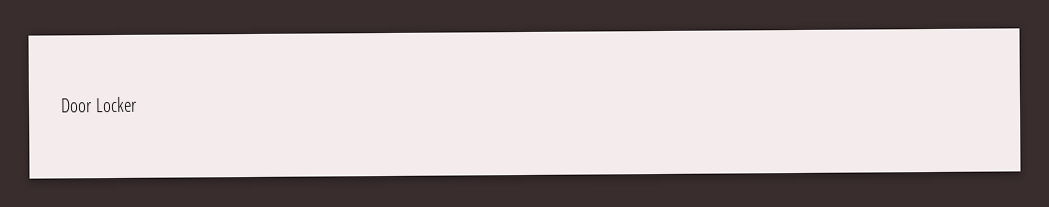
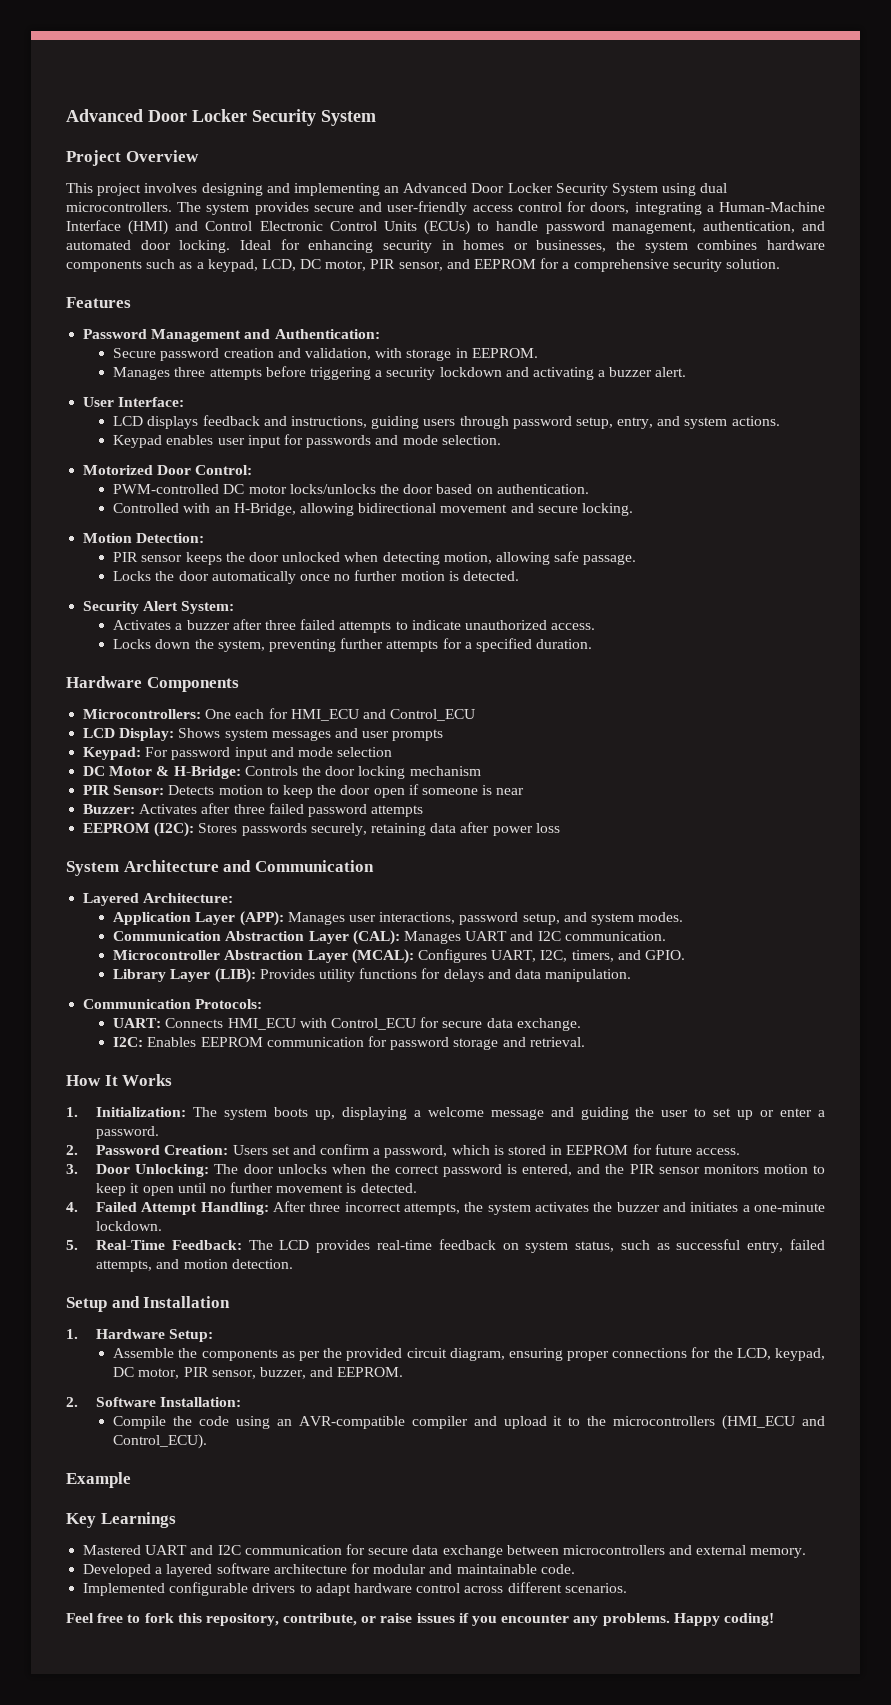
[60,96,138,113] Door Locker -> [66,109,376,126] [66,150,199,166] [66,183,728,196] [66,201,826,215] [66,220,825,235] [66,239,825,253] [66,258,780,272] [66,297,131,308] [83,329,380,342] [113,348,538,361] [113,366,687,380] [83,397,185,407] [113,415,780,429] [113,434,501,448] [83,465,253,475] [113,484,589,494] [113,503,633,516] [83,533,205,543] [113,551,637,565] [113,570,519,584] [83,601,235,614] [113,619,596,633] [113,638,593,652] [66,676,239,692] [83,708,476,721] [83,728,444,741] [83,747,393,760] [83,766,481,779] [83,784,525,798] [83,803,424,817] [83,822,560,837] [66,860,374,876] [83,893,234,906] [113,911,684,926] [113,930,666,945] [113,949,685,964] [113,968,632,983] [83,999,263,1009] [113,1017,581,1031] [113,1036,585,1050] [66,1074,173,1086] [66,1107,825,1120] [96,1126,160,1139] [66,1144,740,1158] [66,1164,825,1177] [96,1182,417,1196] [66,1201,826,1215] [96,1221,163,1231] [66,1239,825,1253] [96,1259,293,1272] [66,1296,231,1312] [66,1329,214,1342] [113,1347,826,1361] [113,1367,404,1379] [66,1397,242,1407] [113,1415,825,1430] [113,1434,208,1449] [66,1472,131,1488] [66,1512,176,1528] [83,1544,807,1558] [83,1563,575,1577] [83,1582,627,1596] [66,1613,774,1626] Advanced Door Locker Security System // Project Overview // This project involves designing and implementing an Advanced Door Locker Security System using dual microcontrollers. The system provides secure and user-friendly access control for doors, integrating a Human-Machine Interface (HMI) and Control Electronic Control Units (ECUs) to handle password management, authentication, and automated door locking. Ideal for enhancing security in homes or businesses, the system combines hardware components such as a keypad, LCD, DC motor, PIR sensor, and EEPROM for a comprehensive security solution. // Features // Password Management and Authentication: // Secure password creation and validation, with storage in EEPROM. // Manages three attempts before triggering a security lockdown and activating a buzzer alert. // User Interface: // LCD displays feedback and instructions, guiding users through password setup, entry, and system actions. // Keypad enables user input for passwords and mode selection. // Motorized Door Control: // PWM-controlled DC motor locks/unlocks the door based on authentication. // Controlled with an H-Bridge, allowing bidirectional movement and secure locking. // Motion Detection: // PIR sensor keeps the door unlocked when detecting motion, allowing safe passage. // Locks the door automatically once no further motion is detected. // Security Alert System: // Activates a buzzer after three failed attempts to indicate unauthorized access. // Locks down the system, preventing further attempts for a specified duration. // Hardware Components // Microcontrollers: One each for HMI_ECU and Control_ECU // LCD Display: Shows system messages and user prompts // Keypad: For password input and mode selection // DC Motor & H-Bridge: Controls the door locking mechanism // PIR Sensor: Detects motion to keep the door open if someone is near // Buzzer: Activates after three failed password attempts // EEPROM (I2C): Stores passwords securely, retaining data after power loss // System Architecture and Communication // Layered Architecture: // Application Layer (APP): Manages user interactions, password setup, and system modes. // Communication Abstraction Layer (CAL): Manages UART and I2C communication. // Microcontroller Abstraction Layer (MCAL): Configures UART, I2C, timers, and GPIO. // Library Layer (LIB): Provides utility functions for delays and data manipulation. // Communication Protocols: // UART: Connects HMI_ECU with Control_ECU for secure data exchange. // I2C: Enables EEPROM communication for password storage and retrieval. // How It Works // 1. Initialization: The system boots up, displaying a welcome message and guiding the user to set up or enter a password. // 2. Password Creation: Users set and confirm a password, which is stored in EEPROM for future access. // 3. Door Unlocking: The door unlocks when the correct password is entered, and the PIR sensor monitors motion to keep it open until no further movement is detected. // 4. Failed Attempt Handling: After three incorrect attempts, the system activates the buzzer and initiates a one-minute lockdown. // 5. Real-Time Feedback: The LCD provides real-time feedback on system status, such as successful entry, failed attempts, and motion detection. // Setup and Installation // 1. Hardware Setup: // Assemble the components as per the provided circuit diagram, ensuring proper connections for the LCD, keypad, DC motor, PIR sensor, buzzer, and EEPROM. // 2. Software Installation: // Compile the code using an AVR-compatible compiler and upload it to the microcontrollers (HMI_ECU and Control_ECU). // Example // Key Learnings // Mastered UART and I2C communication for secure data exchange between microcontrollers and external memory. // Developed a layered software architecture for modular and maintainable code. // Implemented configurable drivers to adapt hardware control across different scenarios. // Feel free to fork this repository, contribute, or raise issues if you encounter any problems. Happy coding!

